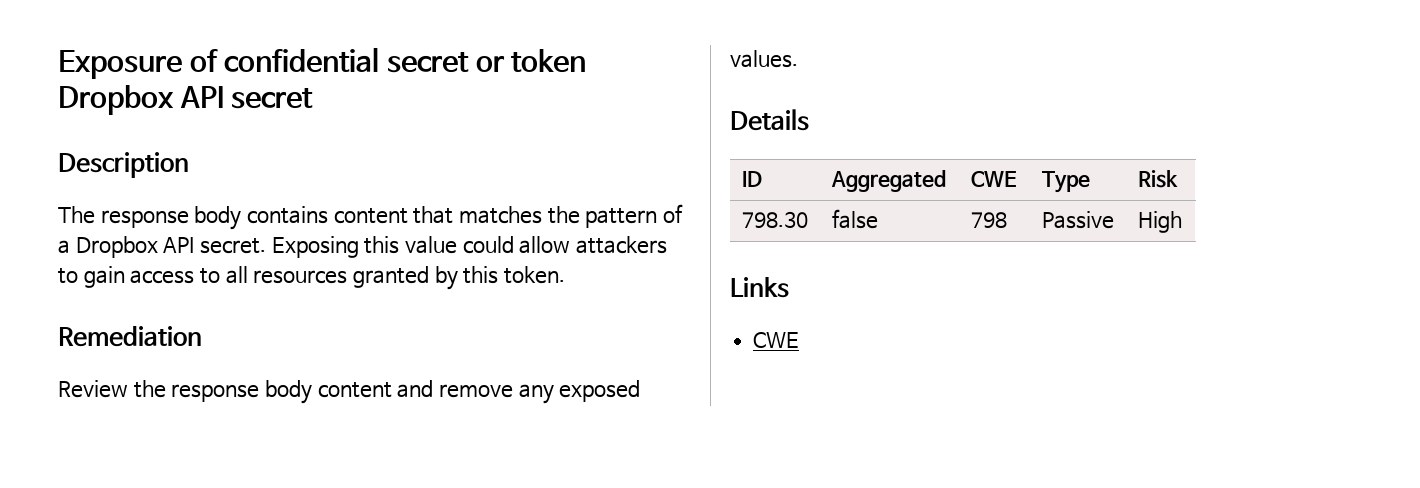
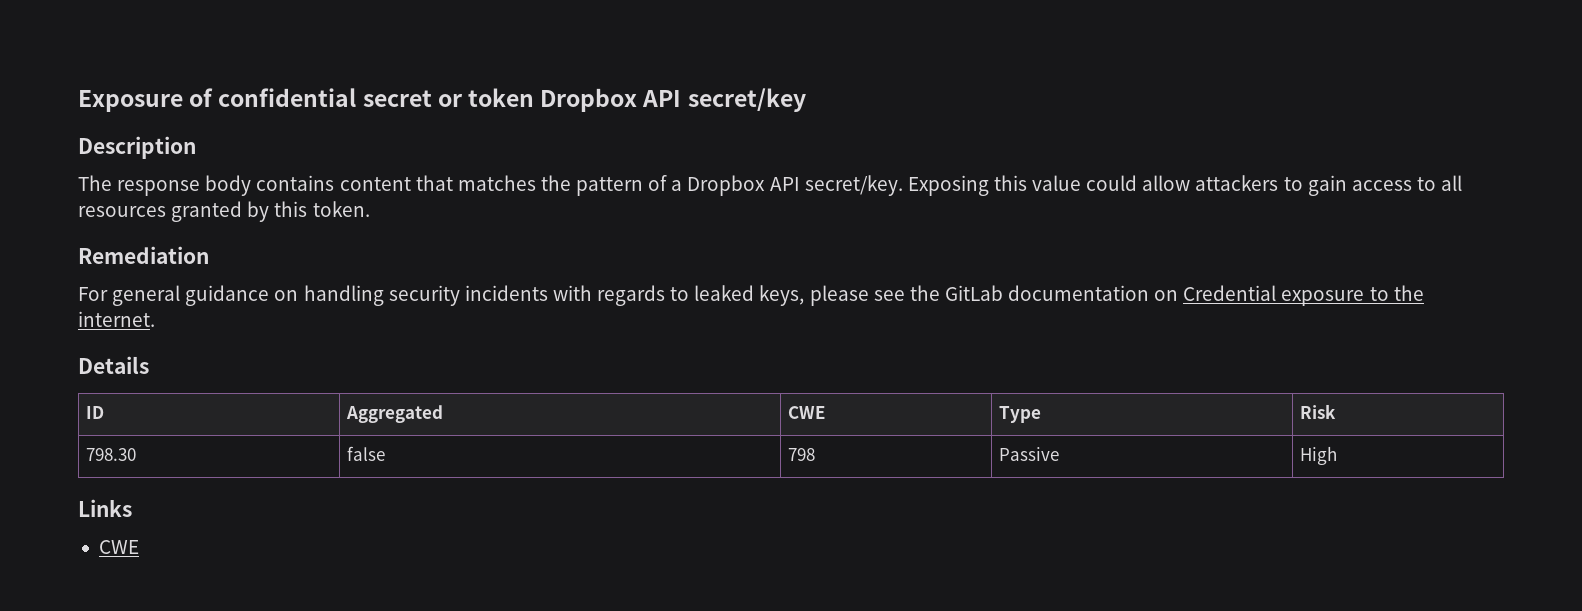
[231,88,314,109] secret -> [687,88,806,112] secret/key
[199,238,266,254] secret. -> [804,175,903,196] secret/key.
[58,380,641,404] [730,50,798,68] Review the response body content and remove any exposed values. -> [78,285,1424,306] [78,311,155,327] For general guidance on handling security incidents with regards to leaked keys, please see the GitLab documentation on Credential exposure to the internet.

